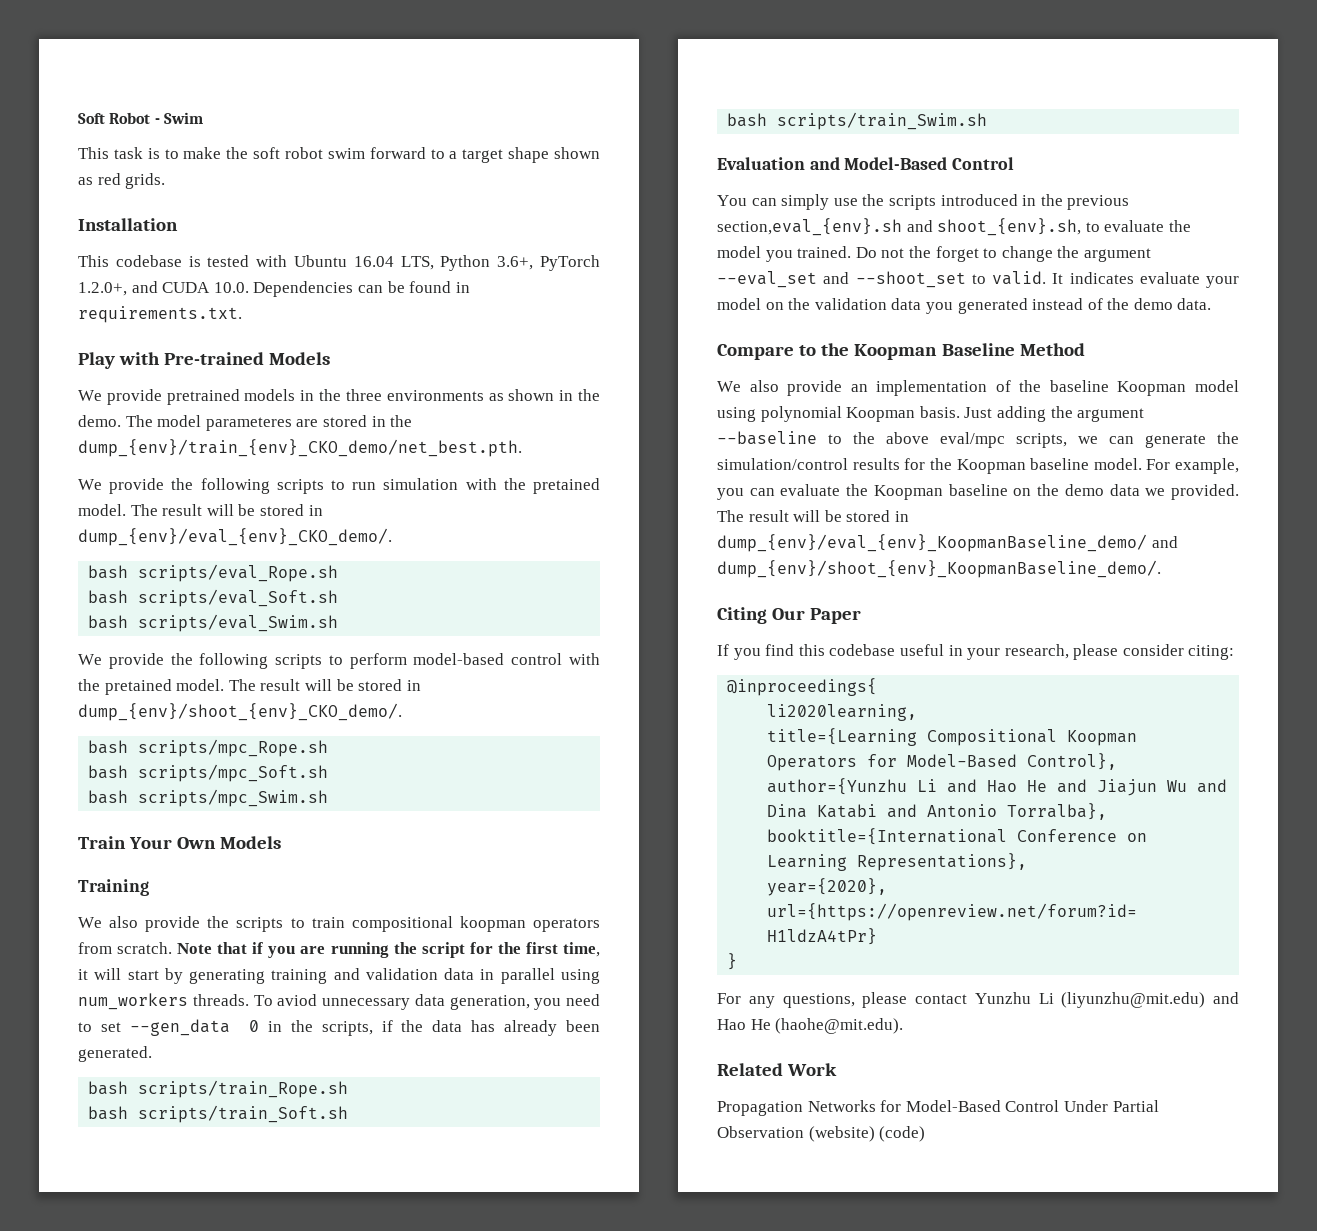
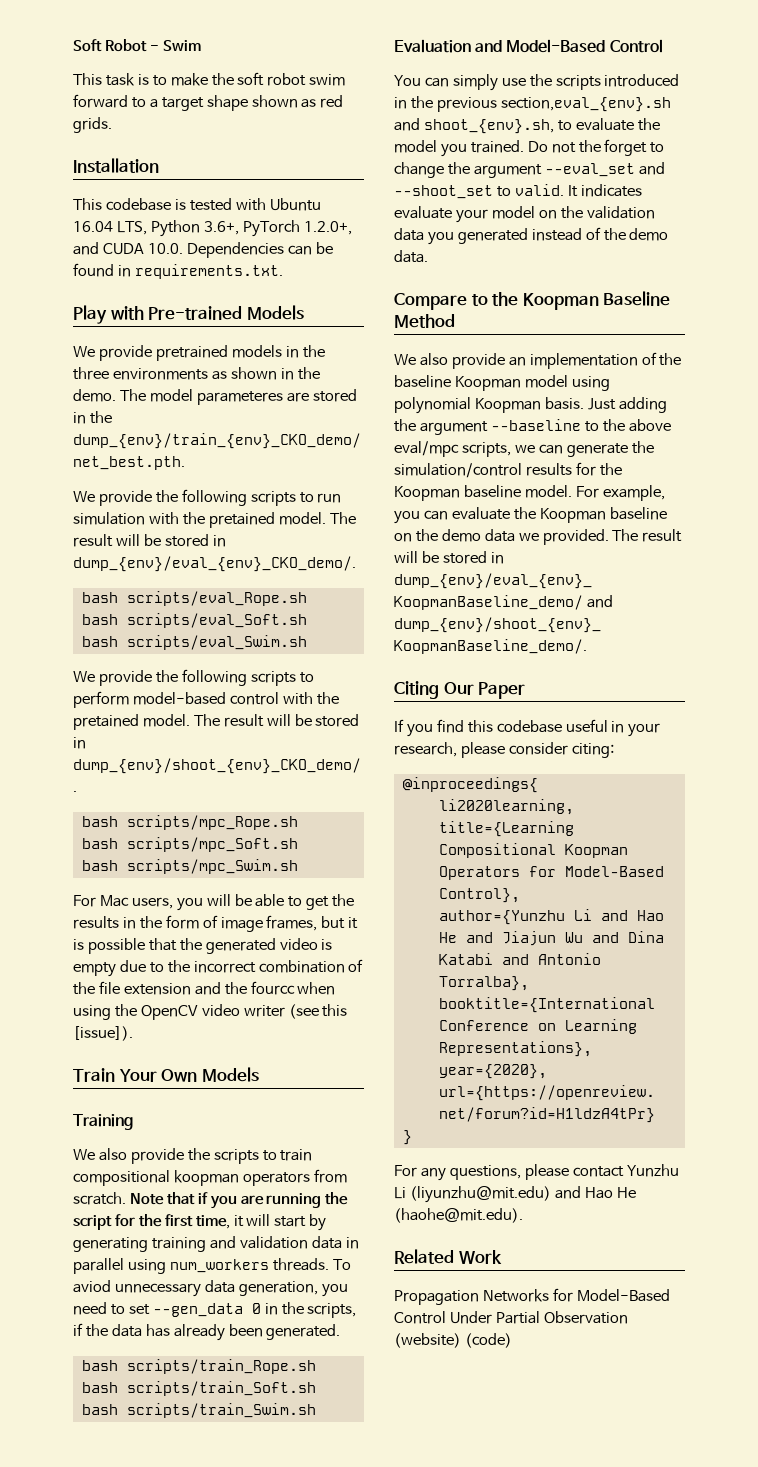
(329, 798) none -> [73,894,355,911] [73,915,359,932] [73,938,333,954] [73,959,364,977] [73,981,336,995] [73,1004,348,1020] [73,1026,133,1041] // For Mac users, you will be able to get the results in the form of image frames, but it is possible that the generated video is empty due to the incorrect combination of the file extension and the fourcc when using the OpenCV video writer (see this [issue]).

